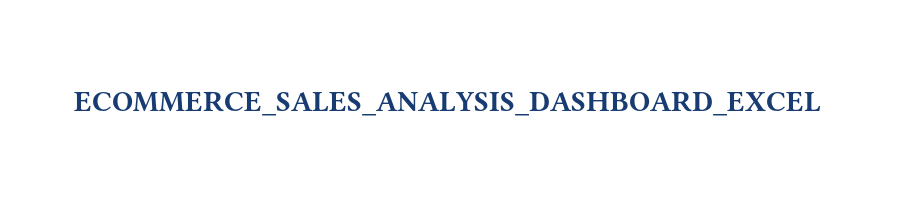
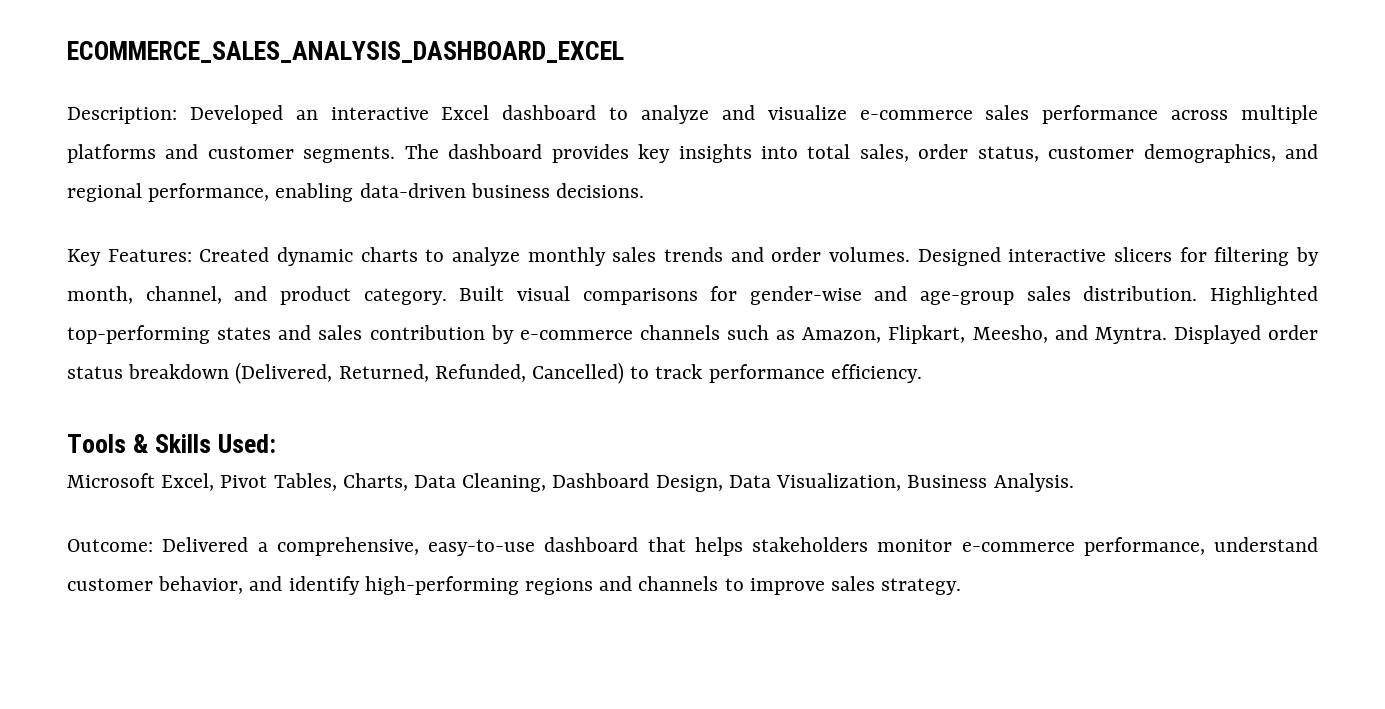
(821, 103) none -> [67,105,1319,124] [67,144,1318,163] [67,183,645,202] [67,247,1319,266] [67,286,1318,305] [67,325,1318,344] [67,362,922,384] [67,434,277,453] [67,473,1074,492] [67,537,1318,556] [67,576,962,595] // Description: Developed an interactive Excel dashboard to analyze and visualize e-commerce sales performance across multiple platforms and customer segments. The dashboard provides key insights into total sales, order status, customer demographics, and regional performance, enabling data-driven business decisions. // Key Features: Created dynamic charts to analyze monthly sales trends and order volumes. Designed interactive slicers for filtering by month, channel, and product category. Built visual comparisons for gender-wise and age-group sales distribution. Highlighted top-performing states and sales contribution by e-commerce channels such as Amazon, Flipkart, Meesho, and Myntra. Displayed order status breakdown (Delivered, Returned, Refunded, Cancelled) to track performance efficiency. // Tools & Skills Used: // Microsoft Excel, Pivot Tables, Charts, Data Cleaning, Dashboard Design, Data Visualization, Business Analysis. // Outcome: Delivered a comprehensive, easy-to-use dashboard that helps stakeholders monitor e-commerce performance, understand customer behavior, and identify high-performing regions and channels to improve sales strategy.

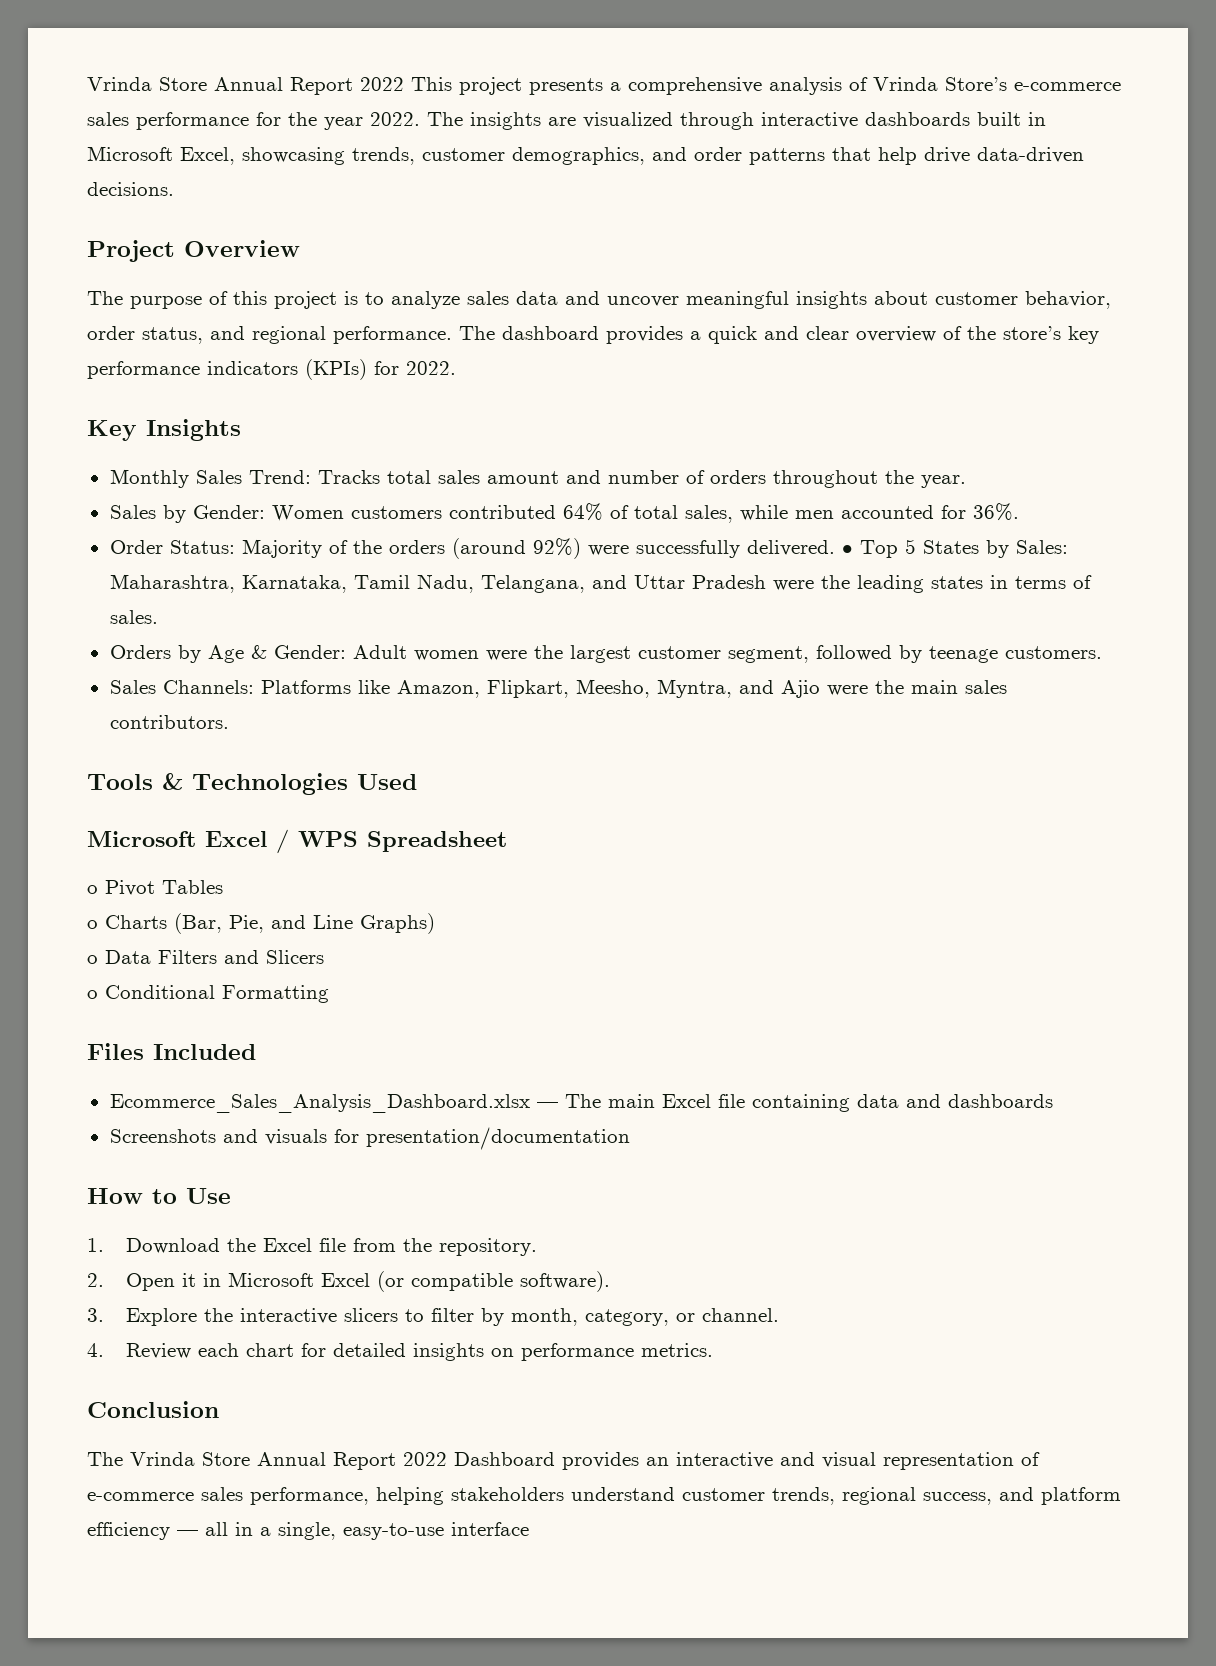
[67,41,624,63] [67,105,1319,124] [67,144,1318,163] [67,183,645,202] [67,247,1319,266] [67,286,1318,305] [67,325,1318,344] [67,362,922,384] ECOMMERCE_SALES_ANALYSIS_DASHBOARD_EXCEL // Description: Developed an interactive Excel dashboard to analyze and visualize e-commerce sales performance across multiple platforms and customer segments. The dashboard provides key insights into total sales, order status, customer demographics, and regional performance, enabling data-driven business decisions. // Key Features: Created dynamic charts to analyze monthly sales trends and order volumes. Designed interactive slicers for filtering by month, channel, and product category. Built visual comparisons for gender-wise and age-group sales distribution. Highlighted top-performing states and sales contribution by e-commerce channels such as Amazon, Flipkart, Meesho, and Myntra. Displayed order status breakdown (Delivered, Returned, Refunded, Cancelled) to track performance efficiency. -> [87,77,1121,95] [87,112,1046,130] [87,146,1084,165] [87,182,174,196] [87,240,300,262] [87,291,1111,309] [87,326,1099,344] [87,359,456,380] [87,419,241,441] [109,469,966,488] [109,503,1019,523] [109,538,1068,559] [109,574,1092,593] [109,610,158,624] [109,645,1102,663] [109,679,1007,698] [109,715,229,729] Vrinda Store Annual Report 2022 This project presents a comprehensive analysis of Vrinda Store’s e-commerce sales performance for the year 2022. The insights are visualized through interactive dashboards built in Microsoft Excel, showcasing trends, customer demographics, and order patterns that help drive data-driven decisions. // Project Overview // The purpose of this project is to analyze sales data and uncover meaningful insights about customer behavior, order status, and regional performance. The dashboard provides a quick and clear overview of the store’s key performance indicators (KPIs) for 2022. // Key Insights // Monthly Sales Trend: Tracks total sales amount and number of orders throughout the year. // Sales by Gender: Women customers contributed 64% of total sales, while men accounted for 36%. // Order Status: Majority of the orders (around 92%) were successfully delivered. • Top 5 States by Sales: Maharashtra, Karnataka, Tamil Nadu, Telangana, and Uttar Pradesh were the leading states in terms of sales. // Orders by Age & Gender: Adult women were the largest customer segment, followed by teenage customers. // Sales Channels: Platforms like Amazon, Flipkart, Meesho, Myntra, and Ajio were the main sales contributors.
[155,434,277,453] [67,473,1074,492] [67,537,1318,556] [67,576,962,595] Skills Used: // Microsoft Excel, Pivot Tables, Charts, Data Cleaning, Dashboard Design, Data Visualization, Business Analysis. // Outcome: Delivered a comprehensive, easy-to-use dashboard that helps stakeholders monitor e-commerce performance, understand customer behavior, and identify high-performing regions and channels to improve sales strategy. -> [192,773,417,795] [87,829,507,854] [87,880,223,896] [87,913,435,934] [87,950,324,964] [87,985,329,1003] [87,1043,256,1060] [109,1094,1053,1113] [109,1127,630,1150] [87,1188,231,1204] [87,1238,537,1256] [87,1271,610,1292] [87,1308,779,1326] [87,1343,713,1361] [87,1401,219,1418] [87,1452,1040,1470] [87,1487,1121,1505] [87,1522,529,1540] Technologies Used // Microsoft Excel / WPS Spreadsheet // o Pivot Tables // o Charts (Bar, Pie, and Line Graphs) // o Data Filters and Slicers // o Conditional Formatting // Files Included // Ecommerce_Sales_Analysis_Dashboard.xlsx — The main Excel file containing data and dashboards // Screenshots and visuals for presentation/documentation // How to Use // 1. Download the Excel file from the repository. // 2. Open it in Microsoft Excel (or compatible software). // 3. Explore the interactive slicers to filter by month, category, or channel. // 4. Review each chart for detailed insights on performance metrics. // Conclusion // The Vrinda Store Annual Report 2022 Dashboard provides an interactive and visual representation of e-commerce sales performance, helping stakeholders understand customer trends, regional success, and platform efficiency — all in a single, easy-to-use interface

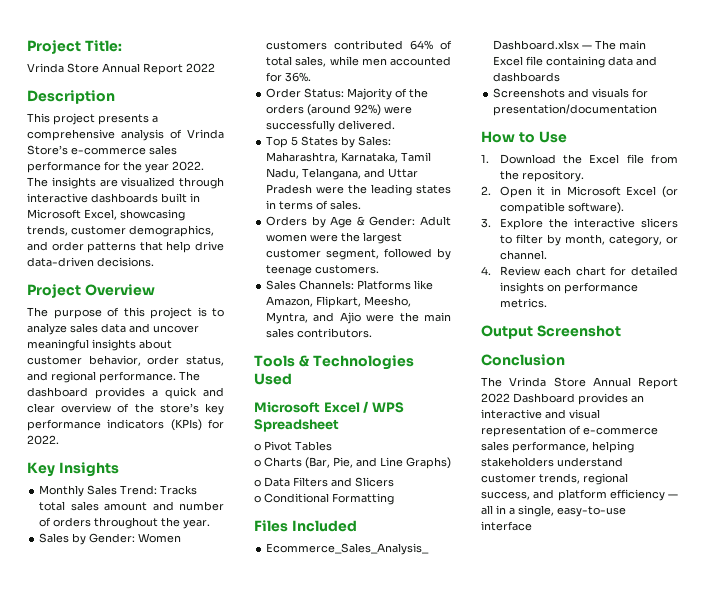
[87,77,404,95] Vrinda Store Annual Report 2022 -> [27,40,122,54] [27,63,215,75] [27,90,115,104] Project Title: // Vrinda Store Annual Report 2022 // Description //
[841,545,853,554] • -> (396, 125) //
(713, 1350) none -> [481,325,621,339] // Output Screenshot

